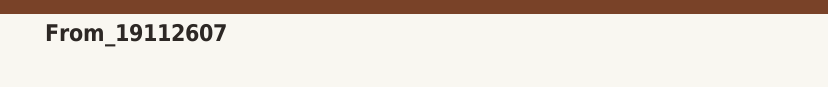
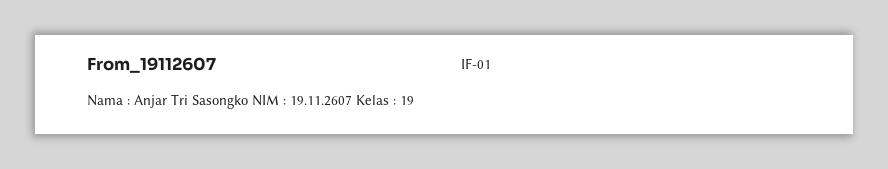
(227, 35) none -> [87,94,414,109] [461,58,491,69] // Nama : Anjar Tri Sasongko NIM : 19.11.2607 Kelas : 19 IF-01

